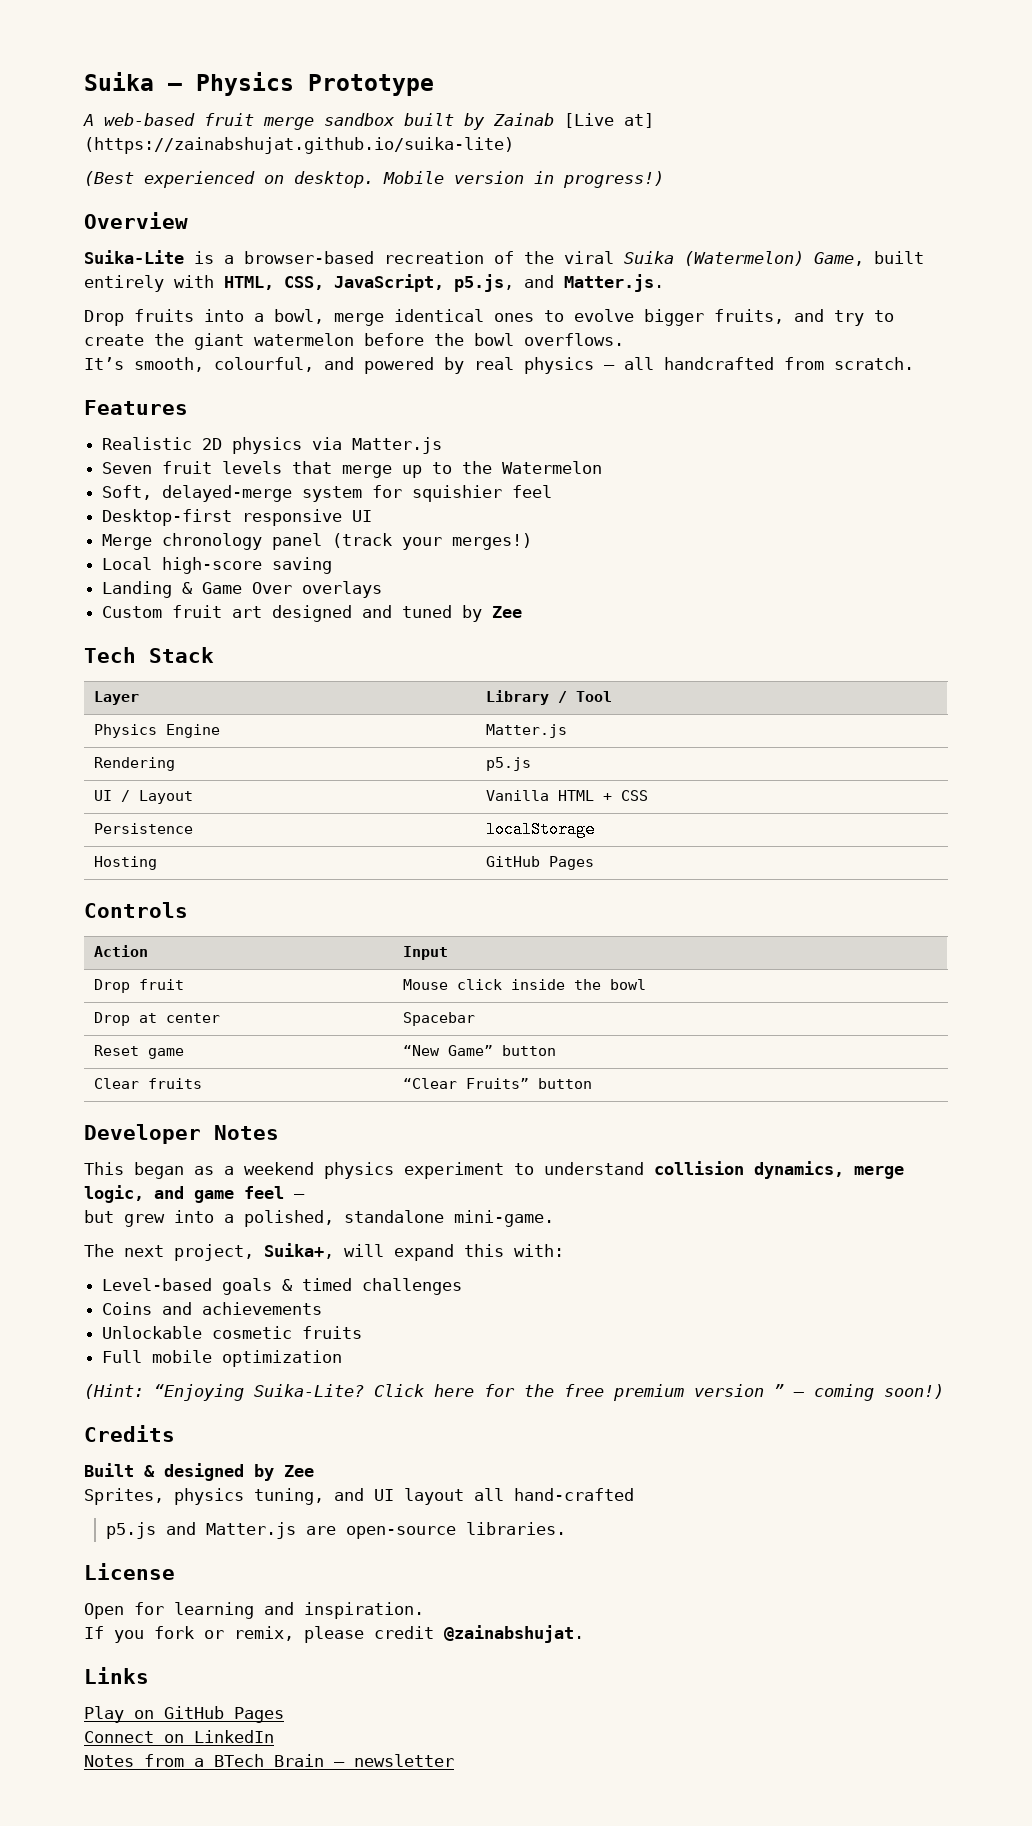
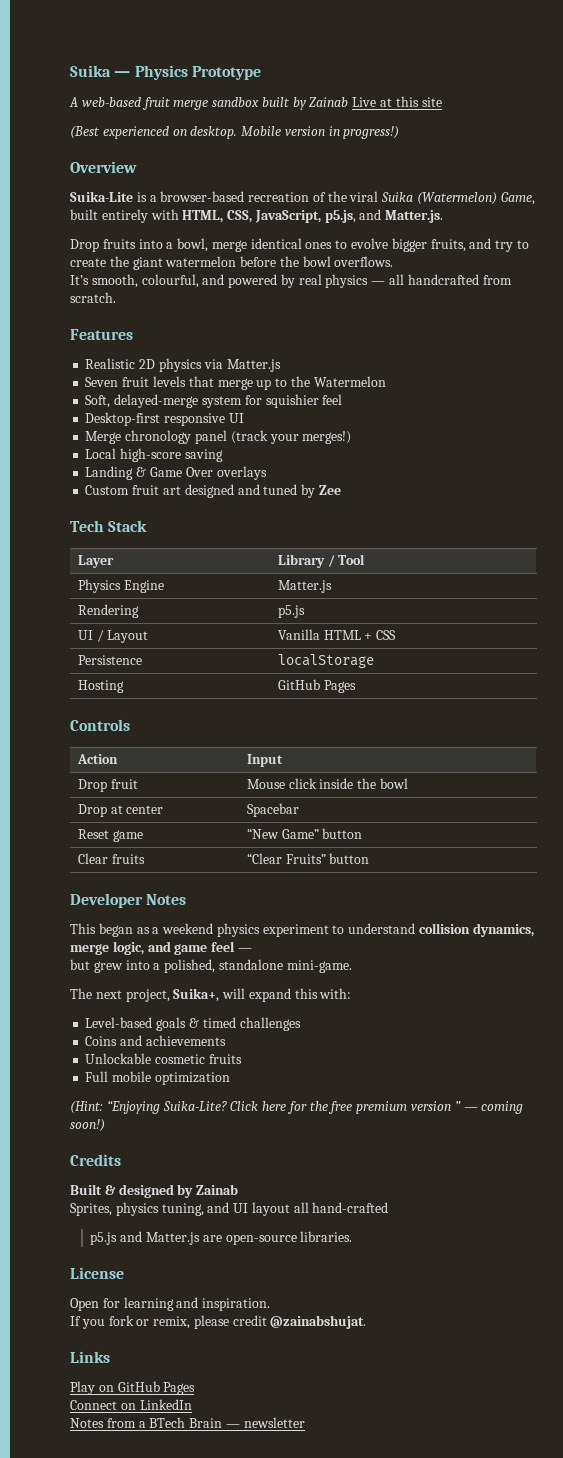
[564,113,654,128] [84,137,514,154] [Live at] (https://zainabshujat.github.io/suika-lite) -> [352,96,442,107] Live at this site
[284,1465,314,1477] Zee -> [196,1184,239,1195] Zainab

